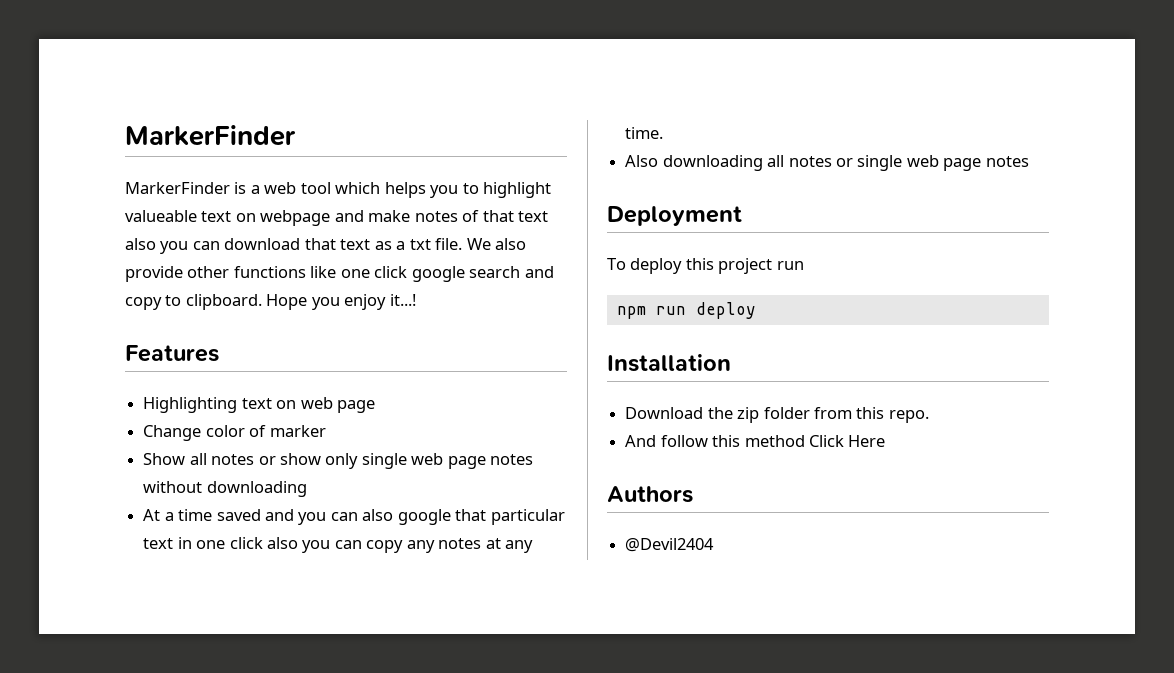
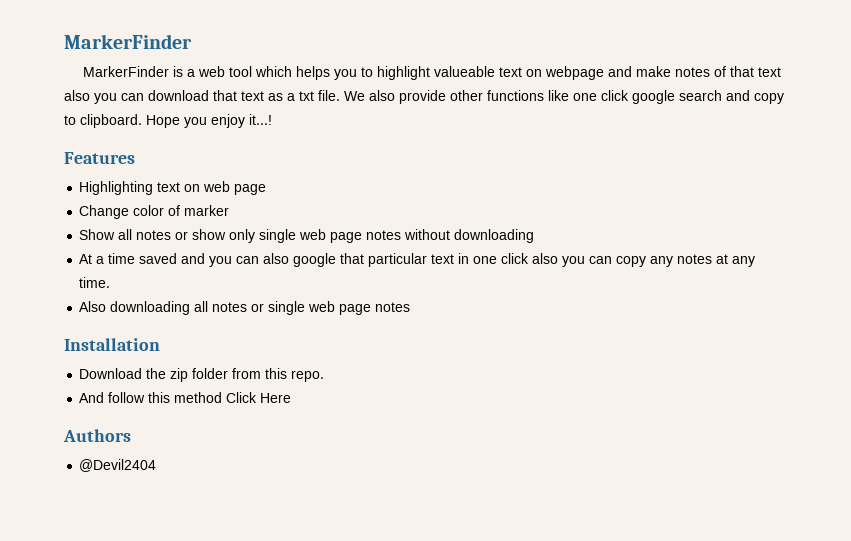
[607,206,742,226] [607,258,804,274] [616,302,756,319] // Deployment // To deploy this project run // npm run deploy -> (411, 307) none

